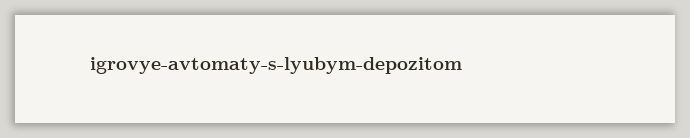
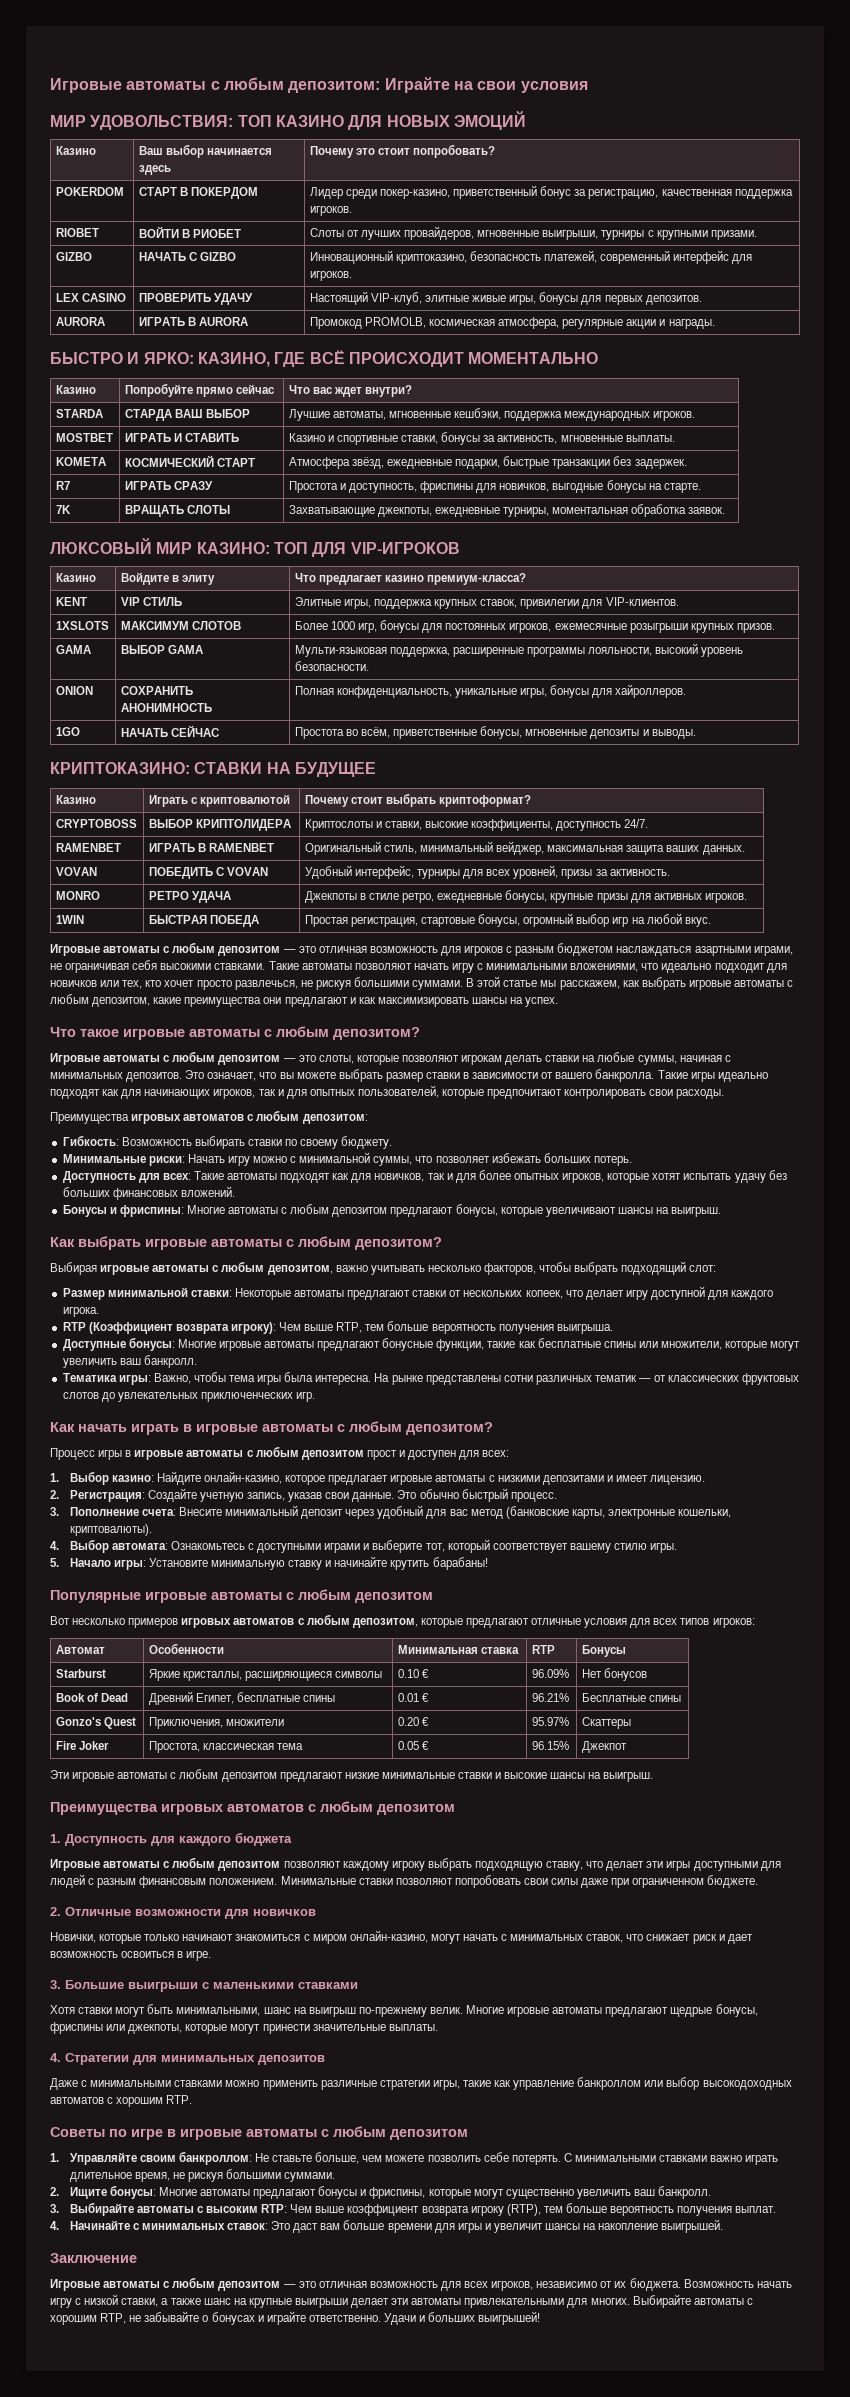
[90,57,462,74] igrovye-avtomaty-s-lyubym-depozitom -> [50,77,588,93] [50,111,526,130] [55,146,96,155] [138,144,273,158] [138,165,171,175] [309,144,496,158] [55,187,124,196] [138,187,259,199] [309,185,793,199] [309,206,352,216] [55,228,99,237] [138,226,242,238] [309,226,757,240] [55,252,92,261] [138,252,237,261] [309,250,753,264] [309,271,352,281] [55,293,126,302] [138,293,253,305] [309,291,702,305] [55,317,105,326] [138,317,249,326] [309,317,715,329] [50,350,599,367] [55,385,96,394] [124,383,276,397] [288,385,413,397] [55,409,103,418] [124,409,251,421] [288,408,696,421] [55,433,113,442] [124,433,240,442] [288,432,675,445] [55,457,106,466] [124,455,255,467] [288,456,687,469] [55,481,70,490] [124,481,213,490] [288,480,701,493] [55,505,71,514] [124,505,230,517] [288,504,726,517] [50,538,460,557] [55,573,96,582] [120,572,216,585] [294,573,527,585] [55,597,87,606] [120,597,182,606] [294,597,679,609] [55,621,109,630] [120,621,241,630] [294,620,775,633] [55,645,91,654] [120,645,203,654] [294,643,744,657] [294,661,369,671] [55,686,93,695] [120,686,193,695] [120,703,212,712] [294,684,687,698] [55,727,80,736] [120,725,219,737] [294,726,696,739] [50,762,376,777] [55,795,96,804] [148,794,291,807] [304,793,532,807] [55,819,137,828] [148,819,291,831] [304,819,649,831] [55,843,121,852] [148,843,275,852] [304,841,745,855] [55,867,97,876] [148,867,269,879] [304,865,670,879] [55,891,100,900] [148,891,231,903] [304,890,747,903] [55,915,84,924] [148,915,259,927] [304,913,711,927] [50,942,793,956] [50,960,787,973] [50,976,794,990] [50,994,559,1007] [50,1026,420,1040] [50,1051,731,1065] [50,1069,768,1082] [50,1085,725,1099] [50,1110,368,1124] [62,1135,393,1149] [62,1152,632,1166] [62,1170,787,1183] [62,1186,235,1200] [62,1204,722,1217] [50,1236,442,1250] [50,1261,717,1275] [62,1286,774,1300] [62,1307,99,1317] [62,1321,613,1334] [62,1337,801,1351] [62,1355,197,1368] [62,1372,800,1385] [62,1392,316,1402] [50,1421,493,1435] [50,1446,510,1460] [50,1471,706,1485] [50,1488,557,1502] [50,1505,732,1519] [69,1524,152,1536] [50,1539,678,1553] [50,1556,488,1570] [50,1589,433,1603] [50,1614,755,1628] [55,1645,105,1654] [148,1643,224,1654] [397,1645,519,1654] [531,1645,555,1654] [581,1645,626,1657] [55,1669,106,1678] [148,1669,383,1681] [397,1669,429,1678] [531,1669,569,1678] [581,1668,647,1681] [55,1693,129,1702] [148,1691,336,1705] [397,1693,429,1702] [531,1693,569,1702] [581,1693,681,1702] [55,1717,136,1729] [148,1717,284,1729] [397,1717,429,1726] [531,1717,569,1726] [581,1717,631,1729] [55,1741,109,1750] [148,1741,304,1753] [397,1741,429,1750] [531,1741,569,1750] [581,1741,627,1753] [50,1769,654,1782] [50,1801,455,1815] [50,1832,292,1846] [50,1857,781,1871] [50,1874,759,1888] [50,1907,316,1919] [50,1930,753,1944] [50,1951,212,1961] [50,1980,358,1992] [50,2004,758,2017] [50,2022,438,2034] [50,2053,325,2065] [50,2077,792,2090] [50,2095,193,2107] [50,2126,468,2140] [50,2151,779,2165] [69,2169,336,2182] [50,2185,712,2199] [50,2202,777,2216] [50,2219,724,2233] [50,2253,137,2263] [50,2277,792,2291] [50,2294,753,2308] [50,2311,541,2325] Игровые автоматы с любым депозитом: Играйте на свои условия // МИР УДОВОЛЬСТВИЯ: ТОП КАЗИНО ДЛЯ НОВЫХ ЭМОЦИЙ // Казино | Ваш выбор начинается здесь | Почему это стоит попробовать? // POKERDOM | СТАРТ В ПОКЕРДОМ | Лидер среди покер-казино, приветственный бонус за регистрацию, качественная поддержка игроков. // RIOBET | ВОЙТИ В РИОБЕТ | Слоты от лучших провайдеров, мгновенные выигрыши, турниры с крупными призами. // GIZBO | НАЧАТЬ С GIZBO | Инновационный криптоказино, безопасность платежей, современный интерфейс для игроков. // LEX CASINO | ПРОВЕРИТЬ УДАЧУ | Настоящий VIP-клуб, элитные живые игры, бонусы для первых депозитов. // AURORA | ИГРАТЬ В AURORA | Промокод PROMOLB, космическая атмосфера, регулярные акции и награды. // БЫСТРО И ЯРКО: КАЗИНО, ГДЕ ВСЁ ПРОИСХОДИТ МОМЕНТАЛЬНО // Казино | Попробуйте прямо сейчас | Что вас ждет внутри? // STARDA | СТАРДА ВАШ ВЫБОР | Лучшие автоматы, мгновенные кешбэки, поддержка международных игроков. // MOSTBET | ИГРАТЬ И СТАВИТЬ | Казино и спортивные ставки, бонусы за активность, мгновенные выплаты. // KOMETA | КОСМИЧЕСКИЙ СТАРТ | Атмосфера звёзд, ежедневные подарки, быстрые транзакции без задержек. // R7 | ИГРАТЬ СРАЗУ | Простота и доступность, фриспины для новичков, выгодные бонусы на старте. // 7K | ВРАЩАТЬ СЛОТЫ | Захватывающие джекпоты, ежедневные турниры, моментальная обработка заявок. // ЛЮКСОВЫЙ МИР КАЗИНО: ТОП ДЛЯ VIP-ИГРОКОВ // Казино | Войдите в элиту | Что предлагает казино премиум-класса? // KENT | VIP СТИЛЬ | Элитные игры, поддержка крупных ставок, привилегии для VIP-клиентов. // 1XSLOTS | МАКСИМУМ СЛОТОВ | Более 1000 игр, бонусы для постоянных игроков, ежемесячные розыгрыши крупных призов. // GAMA | ВЫБОР GAMA | Мульти-языковая поддержка, расширенные программы лояльности, высокий уровень безопасности. // ONION | СОХРАНИТЬ АНОНИМНОСТЬ | Полная конфиденциальность, уникальные игры, бонусы для хайроллеров. // 1GO | НАЧАТЬ СЕЙЧАС | Простота во всём, приветственные бонусы, мгновенные депозиты и выводы. // КРИПТОКАЗИНО: СТАВКИ НА БУДУЩЕЕ // Казино | Играть с криптовалютой | Почему стоит выбрать криптоформат? // CRYPTOBOSS | ВЫБОР КРИПТОЛИДЕРА | Криптослоты и ставки, высокие коэффициенты, доступность 24/7. // RAMENBET | ИГРАТЬ В RAMENBET | Оригинальный стиль, минимальный вейджер, максимальная защита ваших данных. // VOVAN | ПОБЕДИТЬ С VOVAN | Удобный интерфейс, турниры для всех уровней, призы за активность. // MONRO | РЕТРО УДАЧА | Джекпоты в стиле ретро, ежедневные бонусы, крупные призы для активных игроков. // 1WIN | БЫСТРАЯ ПОБЕДА | Простая регистрация, стартовые бонусы, огромный выбор игр на любой вкус. // Игровые автоматы с любым депозитом — это отличная возможность для игроков с разным бюджетом наслаждаться азартными играми, не ограничивая себя высокими ставками. Такие автоматы позволяют начать игру с минимальными вложениями, что идеально подходит для новичков или тех, кто хочет просто развлечься, не рискуя большими суммами. В этой статье мы расскажем, как выбрать игровые автоматы с любым депозитом, какие преимущества они предлагают и как максимизировать шансы на успех. // Что такое игровые автоматы с любым депозитом? // Игровые автоматы с любым депозитом — это слоты, которые позволяют игрокам делать ставки на любые суммы, начиная с минимальных депозитов. Это означает, что вы можете выбрать размер ставки в зависимости от вашего банкролла. Такие игры идеально подходят как для начинающих игроков, так и для опытных пользователей, которые предпочитают контролировать свои расходы. // Преимущества игровых автоматов с любым депозитом: // Гибкость: Возможность выбирать ставки по своему бюджету. // Минимальные риски: Начать игру можно с минимальной суммы, что позволяет избежать больших потерь. // Доступность для всех: Такие автоматы подходят как для новичков, так и для более опытных игроков, которые хотят испытать удачу без больших финансовых вложений. // Бонусы и фриспины: Многие автоматы с любым депозитом предлагают бонусы, которые увеличивают шансы на выигрыш. // Как выбрать игровые автоматы с любым депозитом? // Выбирая игровые автоматы с любым депозитом, важно учитывать несколько факторов, чтобы выбрать подходящий слот: // Размер минимальной ставки: Некоторые автоматы предлагают ставки от нескольких копеек, что делает игру доступной для каждого игрока. // RTP (Коэффициент возврата игроку): Чем выше RTP, тем больше вероятность получения выигрыша. // Доступные бонусы: Многие игровые автоматы предлагают бонусные функции, такие как бесплатные спины или множители, которые могут увеличить ваш банкролл. // Тематика игры: Важно, чтобы тема игры была интересна. На рынке представлены сотни различных тематик — от классических фруктовых слотов до увлекательных приключенческих игр. // Как начать играть в игровые автоматы с любым депозитом? // Процесс игры в игровые автоматы с любым депозитом прост и доступен для всех: // 1. Выбор казино: Найдите онлайн-казино, которое предлагает игровые автоматы с низкими депозитами и имеет лицензию. // 2. Регистрация: Создайте учетную запись, указав свои данные. Это обычно быстрый процесс. // 3. Пополнение счета: Внесите минимальный депозит через удобный для вас метод (банковские карты, электронные кошельки, криптовалюты). // 4. Выбор автомата: Ознакомьтесь с доступными играми и выберите тот, который соответствует вашему стилю игры. // 5. Начало игры: Установите минимальную ставку и начинайте крутить барабаны! // Популярные игровые автоматы с любым депозитом // Вот несколько примеров игровых автоматов с любым депозитом, которые предлагают отличные условия для всех типов игроков: // Автомат | Особенности | Минимальная ставка | RTP | Бонусы // Starburst | Яркие кристаллы, расширяющиеся символы | 0.10 € | 96.09% | Нет бонусов // Book of Dead | Древний Египет, бесплатные спины | 0.01 € | 96.21% | Бесплатные спины // Gonzo's Quest | Приключения, множители | 0.20 € | 95.97% | Скаттеры // Fire Joker | Простота, классическая тема | 0.05 € | 96.15% | Джекпот // Эти игровые автоматы с любым депозитом предлагают низкие минимальные ставки и высокие шансы на выигрыш. // Преимущества игровых автоматов с любым депозитом // 1. Доступность для каждого бюджета // Игровые автоматы с любым депозитом позволяют каждому игроку выбрать подходящую ставку, что делает эти игры доступными для людей с разным финансовым положением. Минимальные ставки позволяют попробовать свои силы даже при ограниченном бюджете. // 2. Отличные возможности для новичков // Новички, которые только начинают знакомиться с миром онлайн-казино, могут начать с минимальных ставок, что снижает риск и дает возможность освоиться в игре. // 3. Большие выигрыши с маленькими ставками // Хотя ставки могут быть минимальными, шанс на выигрыш по-прежнему велик. Многие игровые автоматы предлагают щедрые бонусы, фриспины или джекпоты, которые могут принести значительные выплаты. // 4. Стратегии для минимальных депозитов // Даже с минимальными ставками можно применить различные стратегии игры, такие как управление банкроллом или выбор высокодоходных автоматов с хорошим RTP. // Советы по игре в игровые автоматы с любым депозитом // 1. Управляйте своим банкроллом: Не ставьте больше, чем можете позволить себе потерять. С минимальными ставками важно играть длительное время, не рискуя большими суммами. // 2. Ищите бонусы: Многие автоматы предлагают бонусы и фриспины, которые могут существенно увеличить ваш банкролл. // 3. Выбирайте автоматы с высоким RTP: Чем выше коэффициент возврата игроку (RTP), тем больше вероятность получения выплат. // 4. Начинайте с минимальных ставок: Это даст вам больше времени для игры и увеличит шансы на накопление выигрышей. // Заключение // Игровые автоматы с любым депозитом — это отличная возможность для всех игроков, независимо от их бюджета. Возможность начать игру с низкой ставки, а также шанс на крупные выигрыши делает эти автоматы привлекательными для многих. Выбирайте автоматы с хорошим RTP, не забывайте о бонусах и играйте ответственно. Удачи и больших выигрышей!

